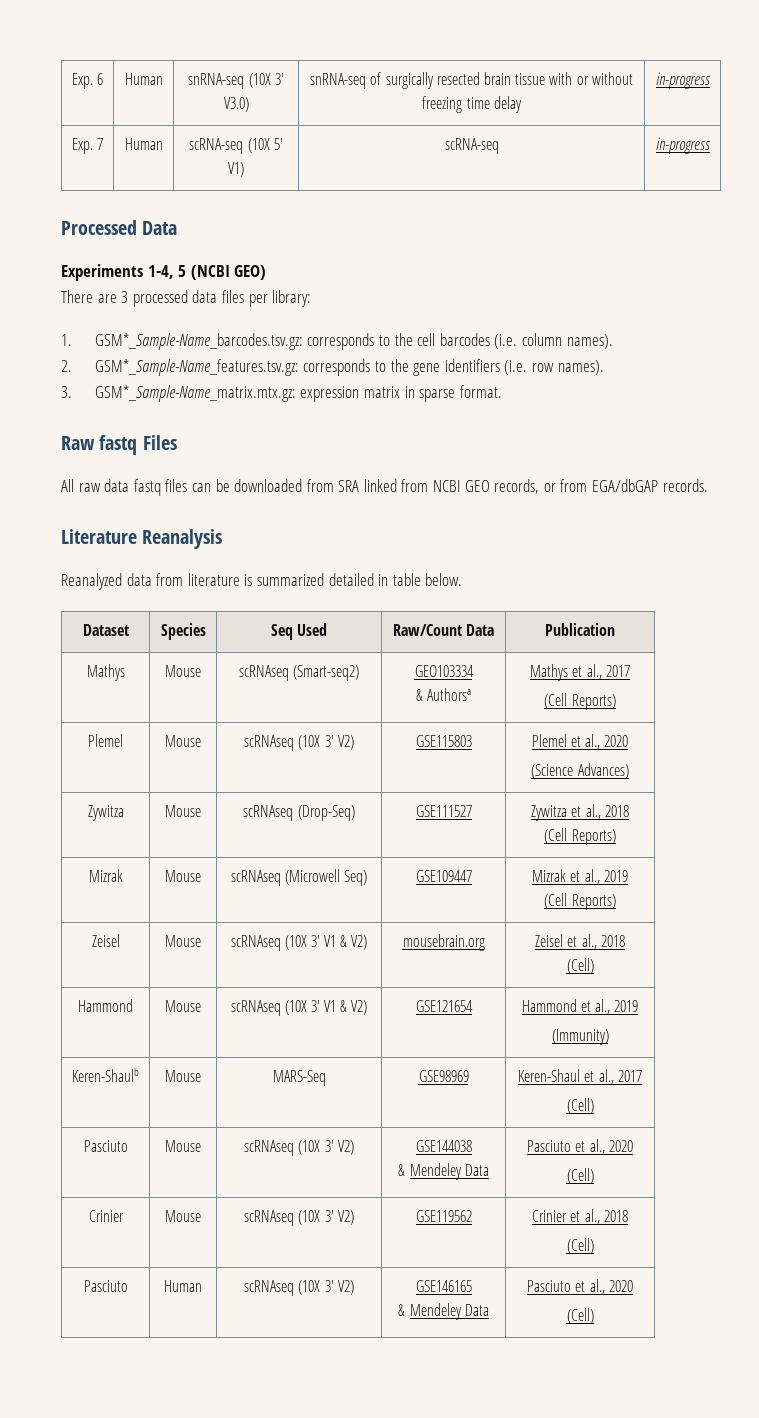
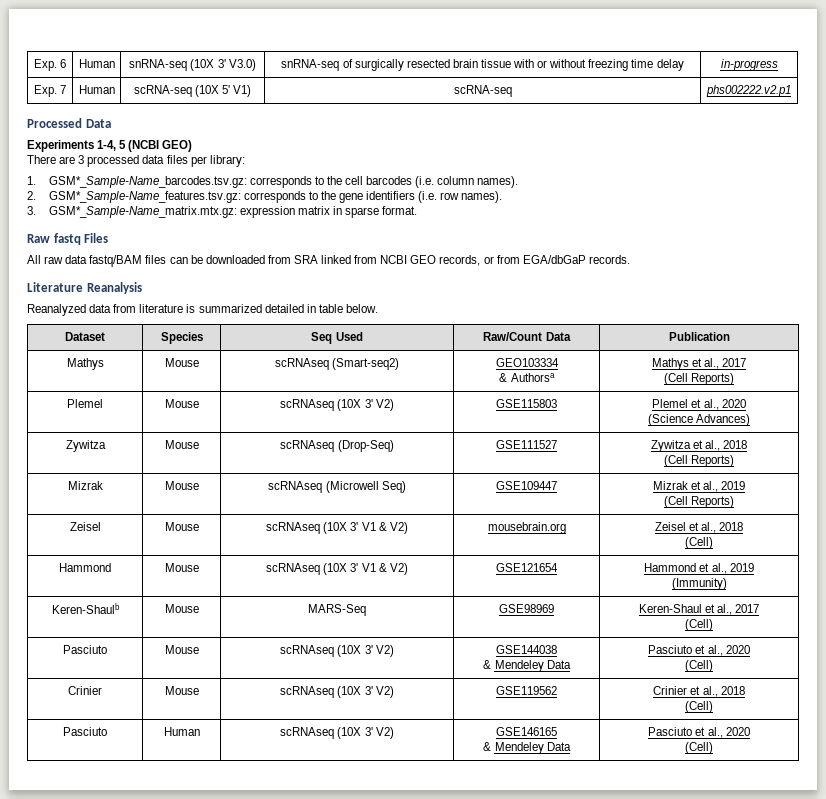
[655,137,711,154] in-progress -> [706,85,791,97] phs002222.v2.p1
[133,479,161,496] fastq -> [89,255,143,267] fastq/BAM
[592,479,659,492] EGA/dbGAP -> [522,255,586,264] EGA/dbGaP

